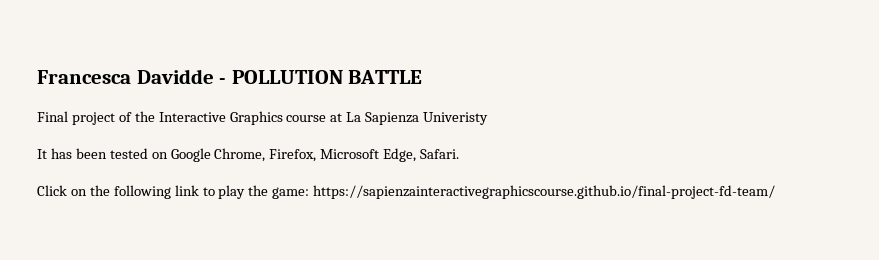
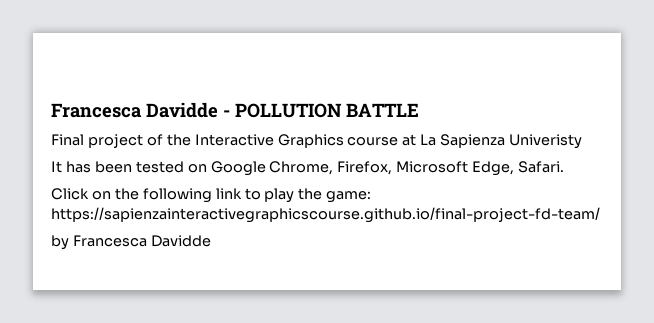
(776, 192) none -> [51,235,211,250] // by Francesca Davidde

